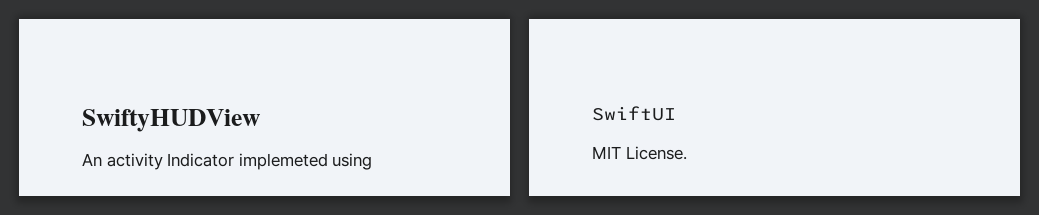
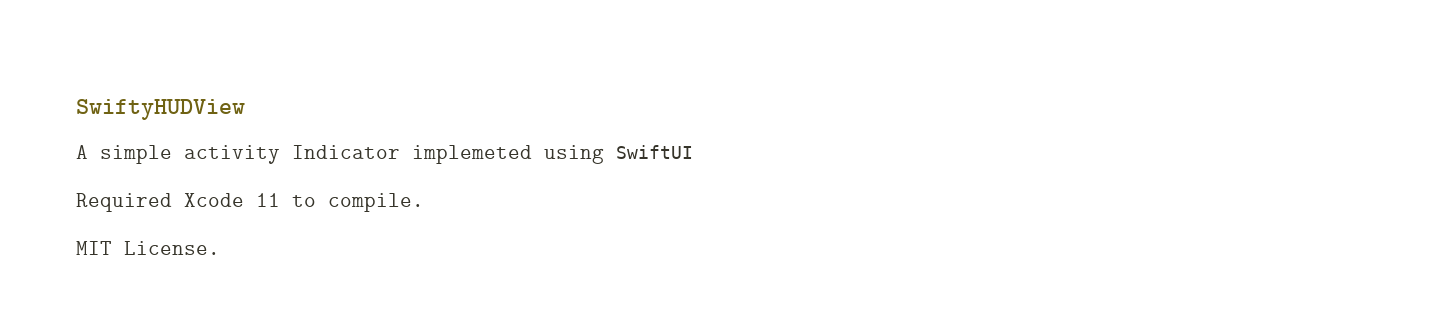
[82,153,102,166] An -> [76,145,172,164] A simple
(676, 113) none -> [76,193,424,212] // Required Xcode 11 to compile.

